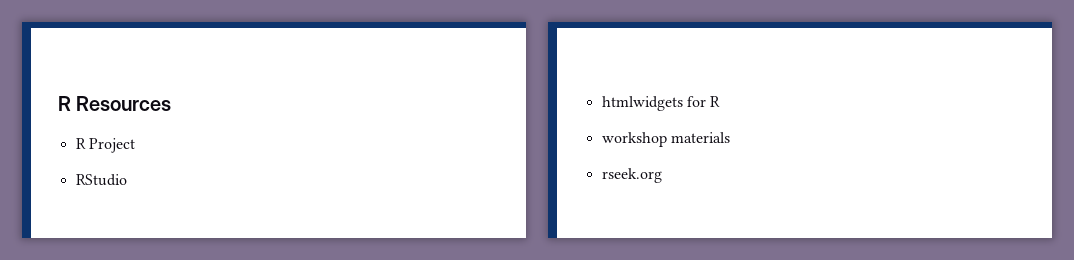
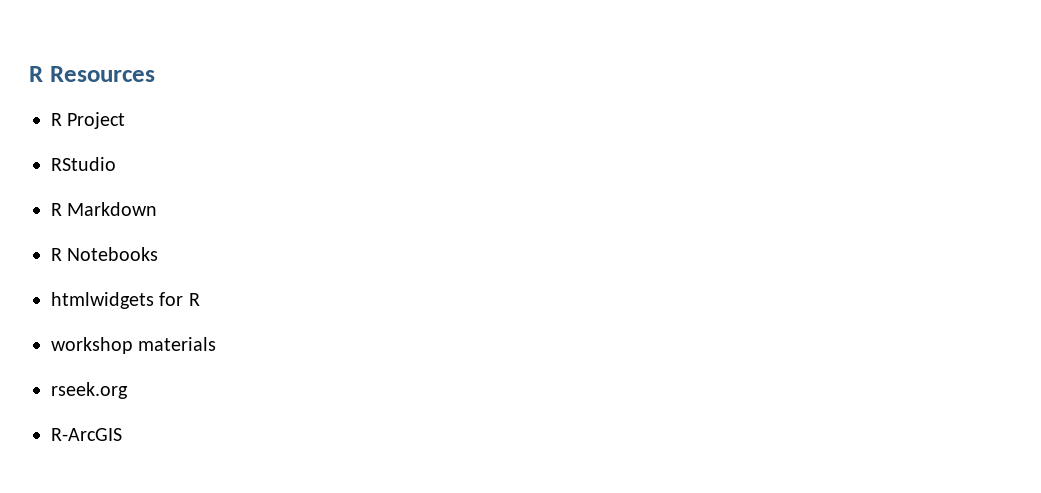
(127, 180) none -> [51,202,158,216] [51,247,159,261] // R Markdown // R Notebooks
(662, 175) none -> [51,428,122,441] // R-ArcGIS

